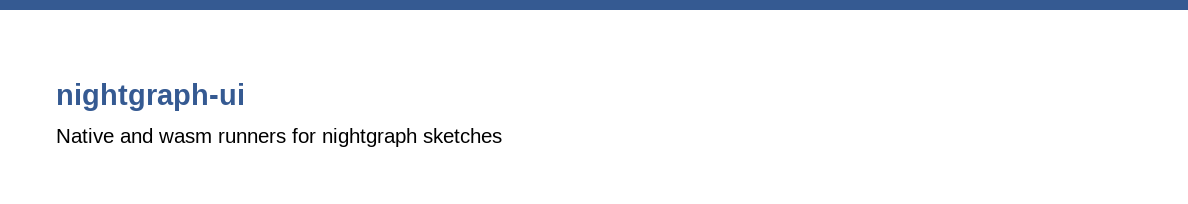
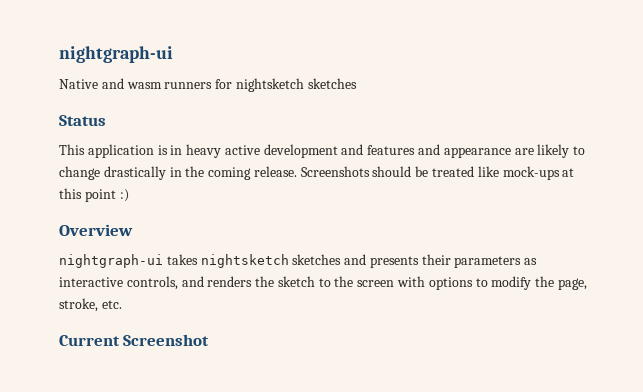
[322,128,502,147] nightgraph sketches -> [235,78,357,92] [59,115,106,126] [59,144,586,158] [59,166,575,180] [59,188,129,202] [59,224,133,236] [59,254,538,268] [59,276,587,290] [59,298,122,312] [59,334,210,346] nightsketch sketches // Status // This application is in heavy active development and features and appearance are likely to change drastically in the coming release. Screenshots should be treated like mock-ups at this point :) // Overview // nightgraph-ui takes nightsketch sketches and presents their parameters as interactive controls, and renders the sketch to the screen with options to modify the page, stroke, etc. // Current Screenshot

